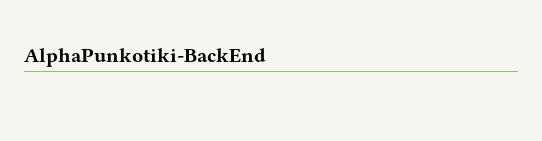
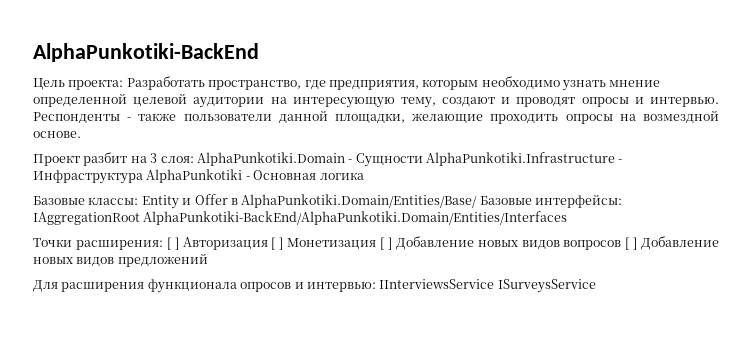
(266, 57) none -> [33,76,661,91] [33,93,719,108] [33,110,719,124] [33,131,81,138] [33,152,623,167] [33,169,364,184] [33,194,622,209] [33,211,568,225] [33,236,719,250] [33,253,208,267] [33,279,596,293] // Цель проекта: Разработать пространство, где предприятия, которым необходимо узнать мнение определенной целевой аудитории на интересующую тему, создают и проводят опросы и интервью. Респонденты - также пользователи данной площадки, желающие проходить опросы на возмездной основе. // Проект разбит на 3 слоя: AlphaPunkotiki.Domain - Сущности AlphaPunkotiki.Infrastructure - Инфраструктура AlphaPunkotiki - Основная логика // Базовые классы: Entity и Offer в AlphaPunkotiki.Domain/Entities/Base/ Базовые интерфейсы: IAggregationRoot AlphaPunkotiki-BackEnd/AlphaPunkotiki.Domain/Entities/Interfaces // Точки расширения: [ ] Авторизация [ ] Монетизация [ ] Добавление новых видов вопросов [ ] Добавление новых видов предложений // Для расширения функционала опросов и интервью: IInterviewsService ISurveysService

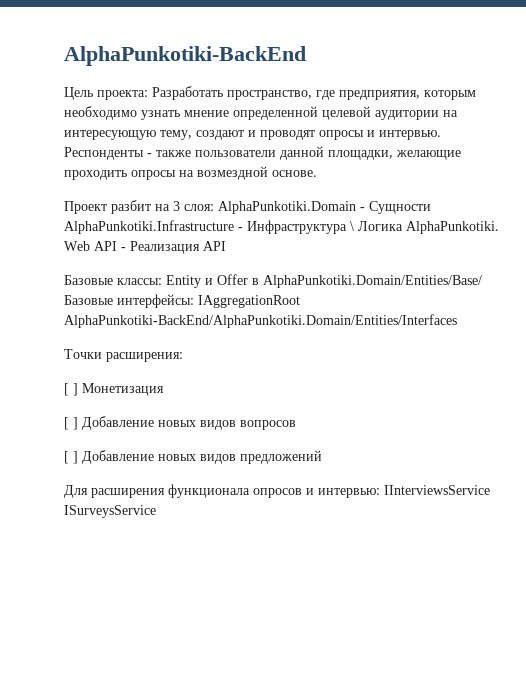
[146,169,364,183] AlphaPunkotiki - Основная логика -> [350,221,499,234] [64,241,226,254] \ Логика AlphaPunkotiki. Web API - Реализация API
[166,237,268,250] [ ] Авторизация -> (183, 357) //
(377, 244) none -> (164, 389) //
(622, 245) none -> (296, 425) //

